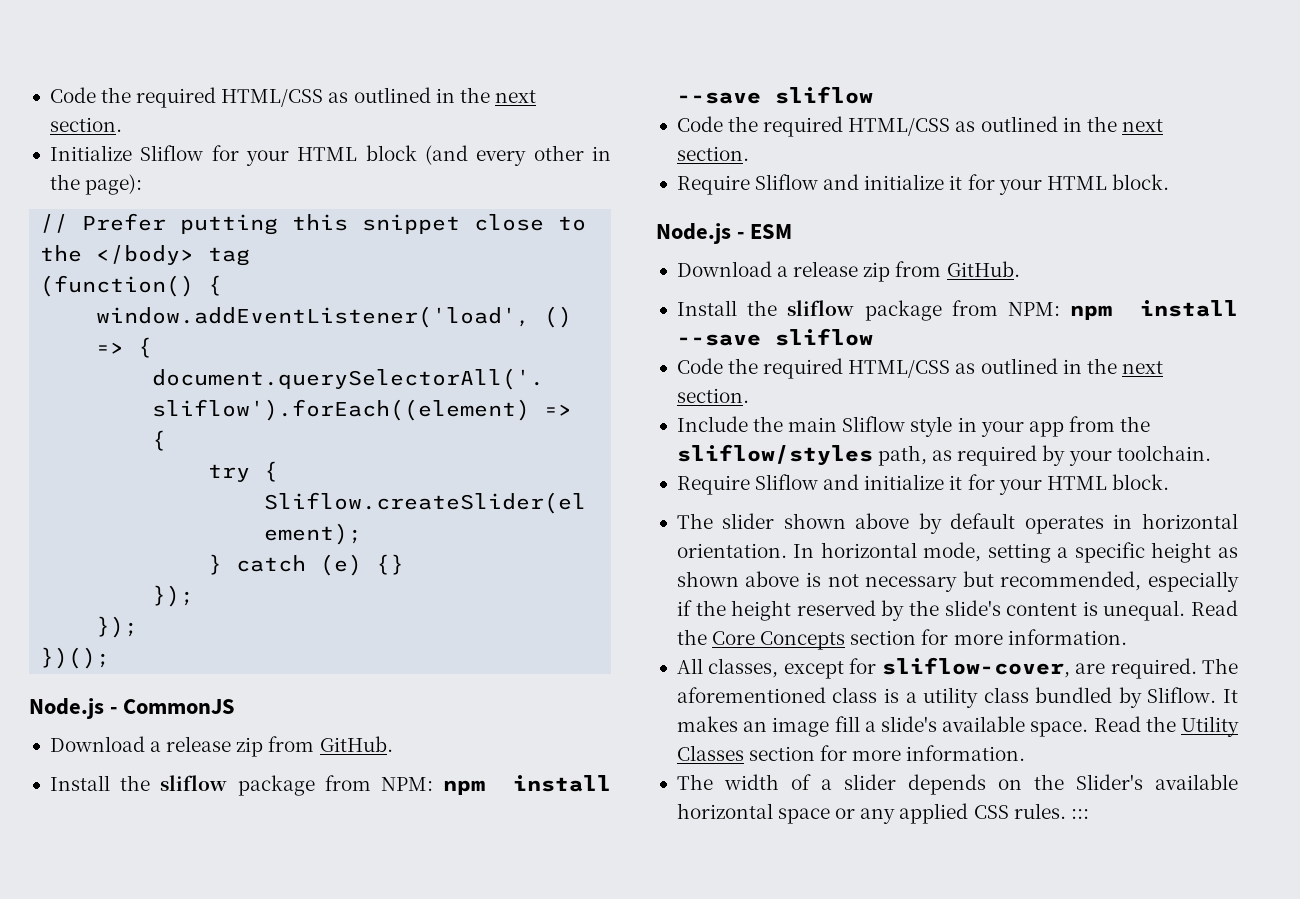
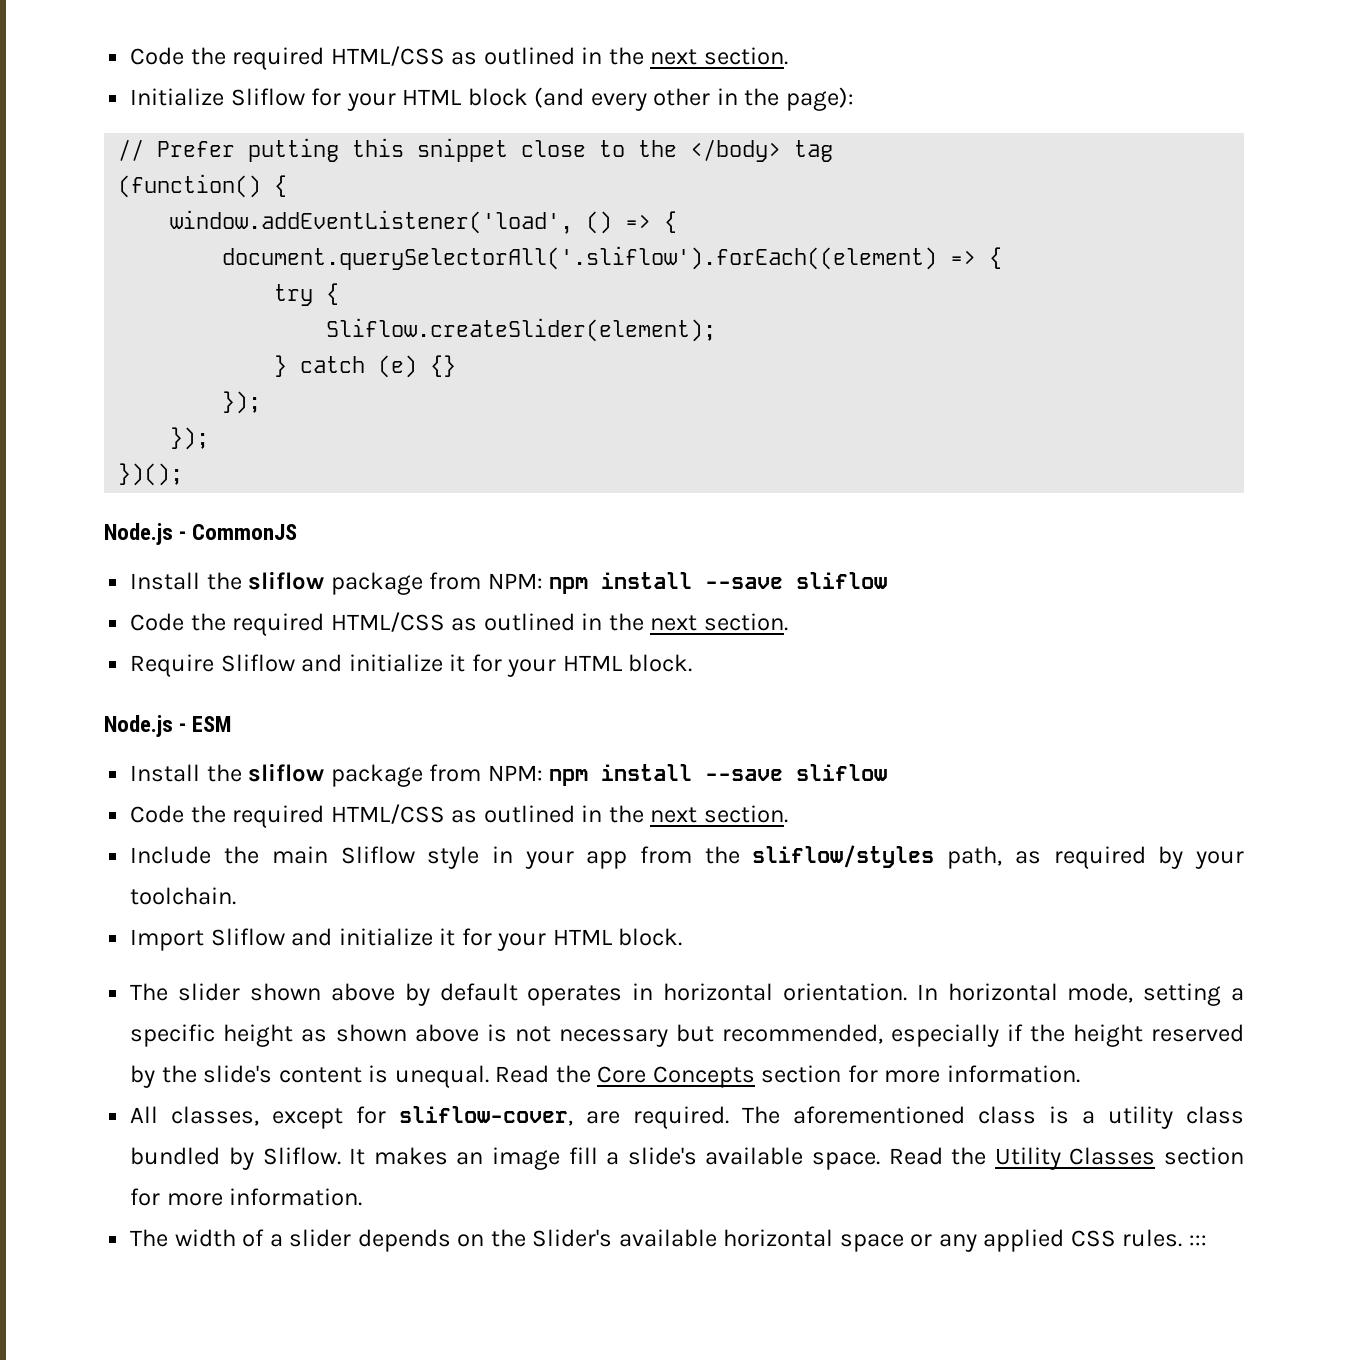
[49,736,393,757] // Download a release zip from GitHub. -> (298, 532) none
[676,261,1020,282] // Download a release zip from GitHub. -> (232, 724) none
[676,475,750,495] Require -> [130,929,205,951] Import

